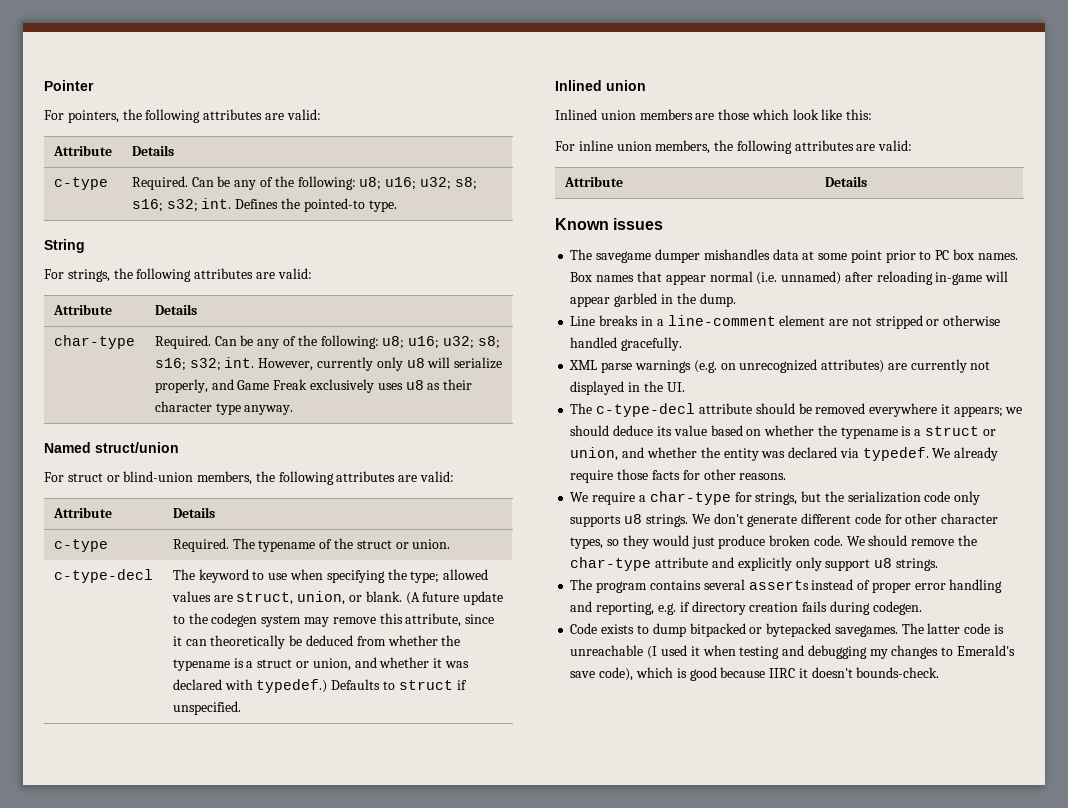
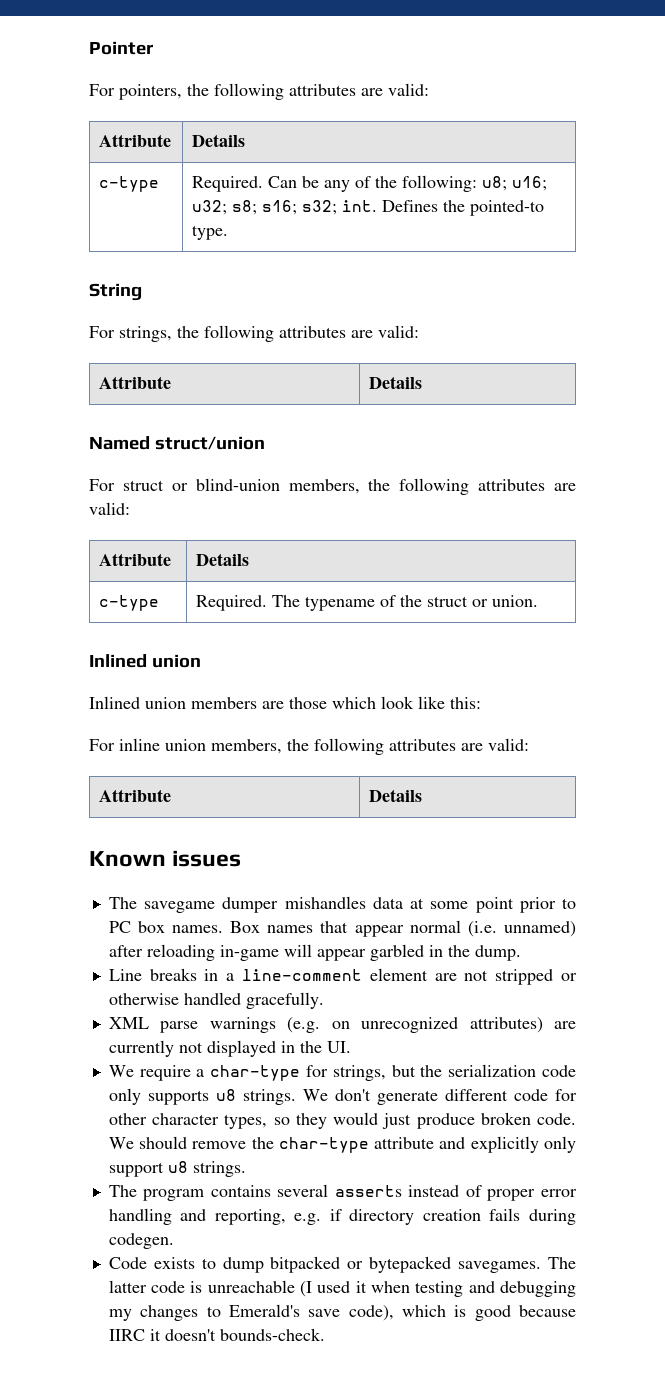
[53,335,135,349] [154,335,500,349] [154,357,503,371] [154,379,473,393] [154,401,294,415] // char-type | Required. Can be any of the following: u8; u16; u32; s8; s16; s32; int. However, currently only u8 will serialize properly, and Game Freak exclusively uses u8 as their character type anyway. -> (423, 382) none
[53,569,153,583] [172,569,489,583] [171,591,504,605] [172,613,495,627] [172,635,461,649] [172,657,469,671] [172,679,467,693] [172,701,241,715] // c-type-decl | The keyword to use when specifying the type; allowed values are struct, union, or blank. (A future update to the codegen system may remove this attribute, since it can theoretically be deduced from whether the typename is a struct or union, and whether it was declared with typedef.) Defaults to struct if unspecified. -> (539, 601) none
[570,403,1023,417] [570,425,996,439] [570,447,999,461] [570,469,787,483] // The c-type-decl attribute should be removed everywhere it appears; we should deduce its value based on whether the typename is a struct or union, and whether the entity was declared via typedef. We already require those facts for other reasons. -> (351, 1047) none

